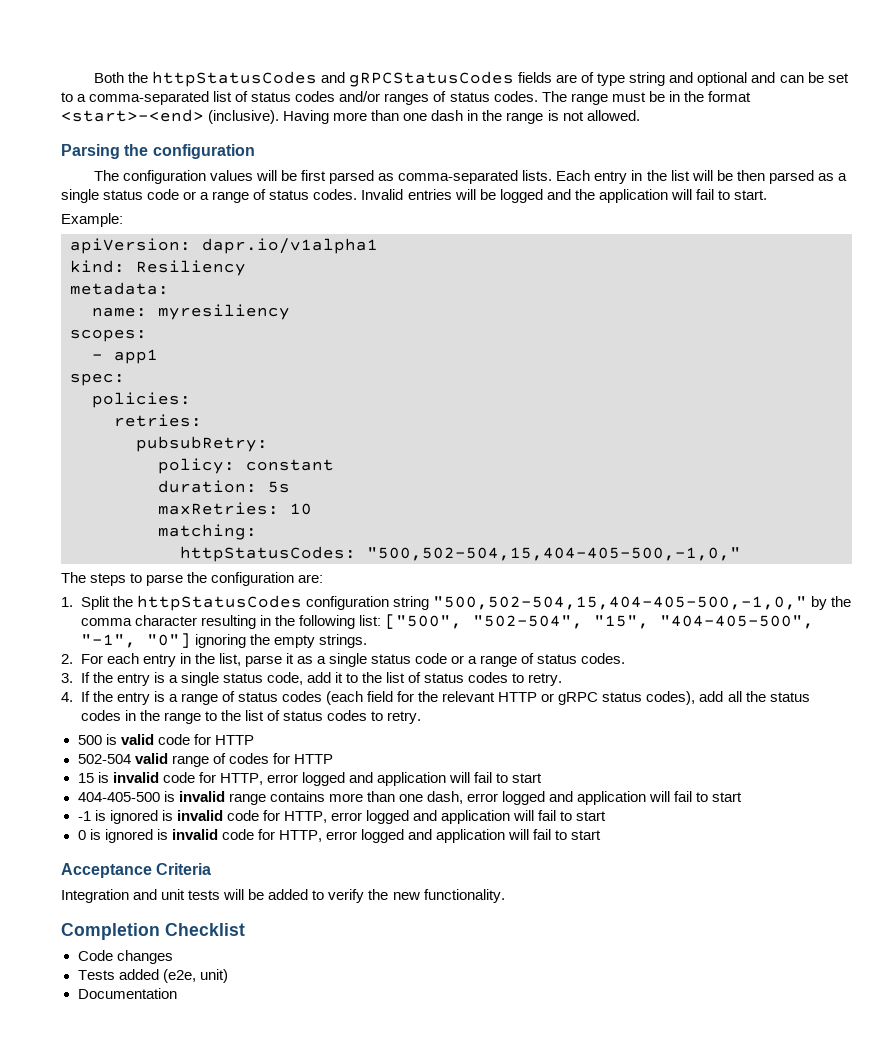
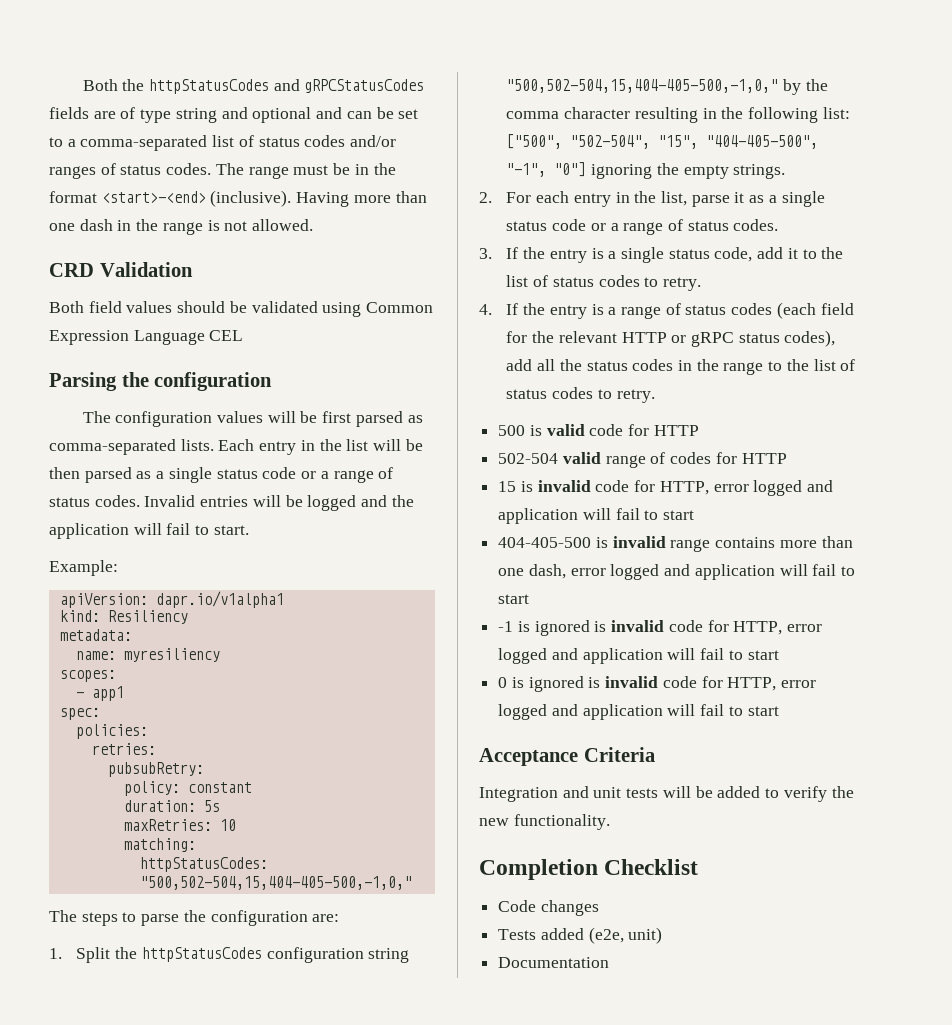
(640, 115) none -> [49,262,193,277] [49,301,434,317] [49,330,244,345] // CRD Validation // Both field values should be validated using Common Expression Language CEL

